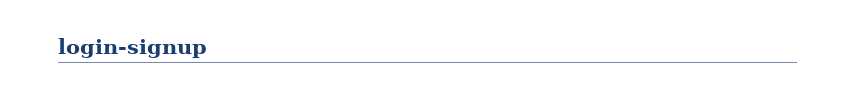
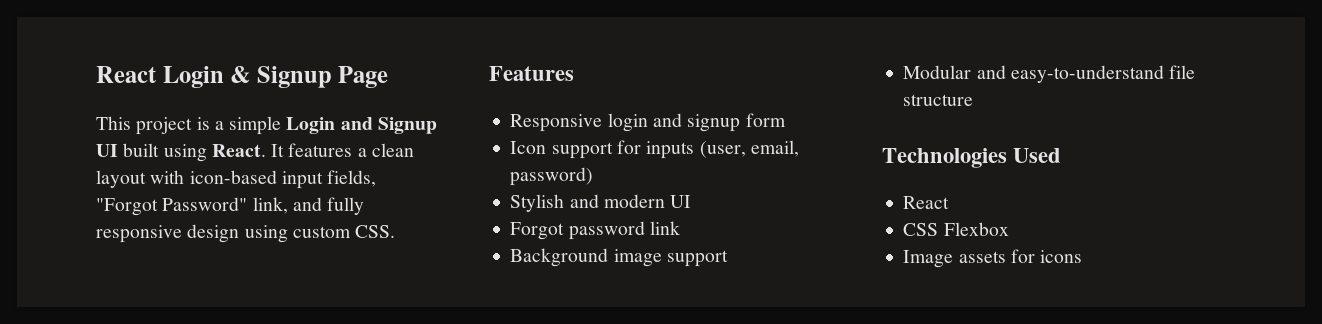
[58,38,207,58] login-signup -> [96,66,389,88] [96,116,437,135] [96,143,414,162] [96,170,377,189] [96,197,365,216] [96,224,396,243] [489,66,574,81] [510,113,786,132] [510,140,799,159] [510,167,594,186] [510,194,692,212] [510,221,680,240] [510,248,728,267] [903,65,1196,83] [903,94,974,106] [882,148,1062,168] [903,196,950,209] [903,222,1009,236] [903,249,1083,268] React Login & Signup Page // This project is a simple Login and Signup UI built using React. It features a clean layout with icon-based input fields, "Forgot Password" link, and fully responsive design using custom CSS. // Features // Responsive login and signup form // Icon support for inputs (user, email, password) // Stylish and modern UI // Forgot password link // Background image support // Modular and easy-to-understand file structure // Technologies Used // React // CSS Flexbox // Image assets for icons

